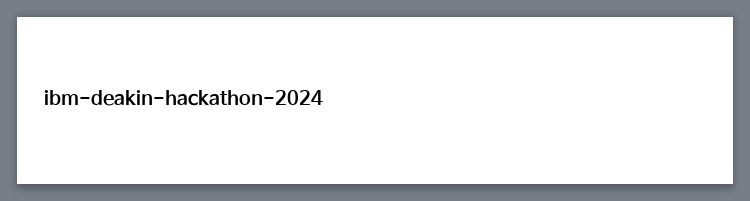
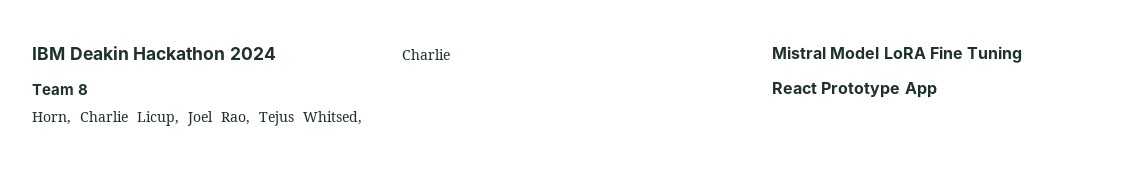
[44,90,323,106] ibm-deakin-hackathon-2024 -> [32,46,277,60] [32,84,89,95] [32,111,362,126] [402,49,450,60] [772,46,1023,63] [772,82,937,98] IBM Deakin Hackathon 2024 // Team 8 // Horn, Charlie Licup, Joel Rao, Tejus Whitsed, Charlie // Mistral Model LoRA Fine Tuning // React Prototype App

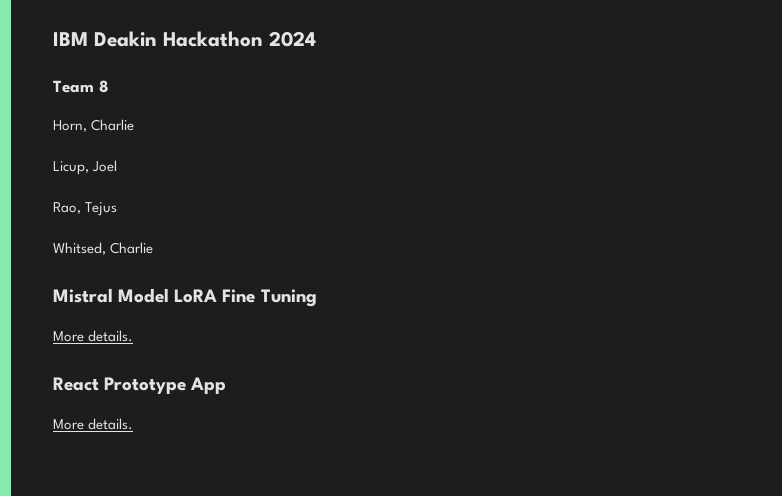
(128, 116) none -> (135, 125) //
(213, 118) none -> (118, 166) //
(294, 118) none -> (118, 209) //
(1023, 54) none -> [53,330,134,342] // More details.
(937, 90) none -> [53,418,134,430] // More details.

